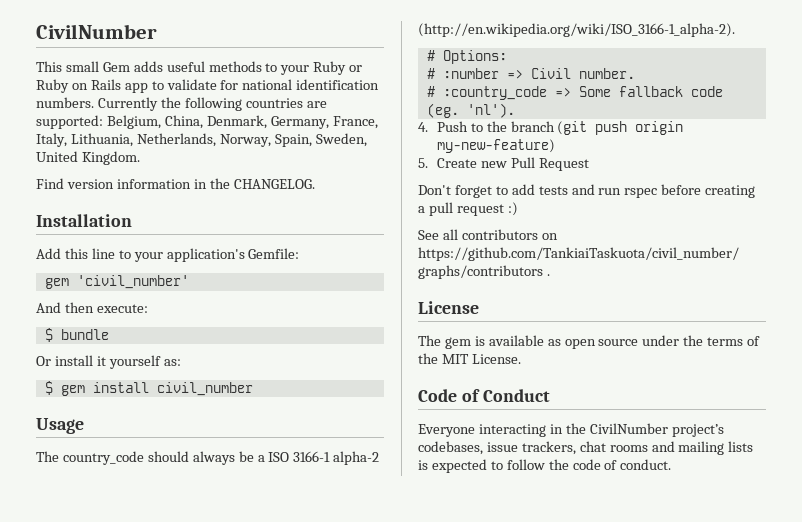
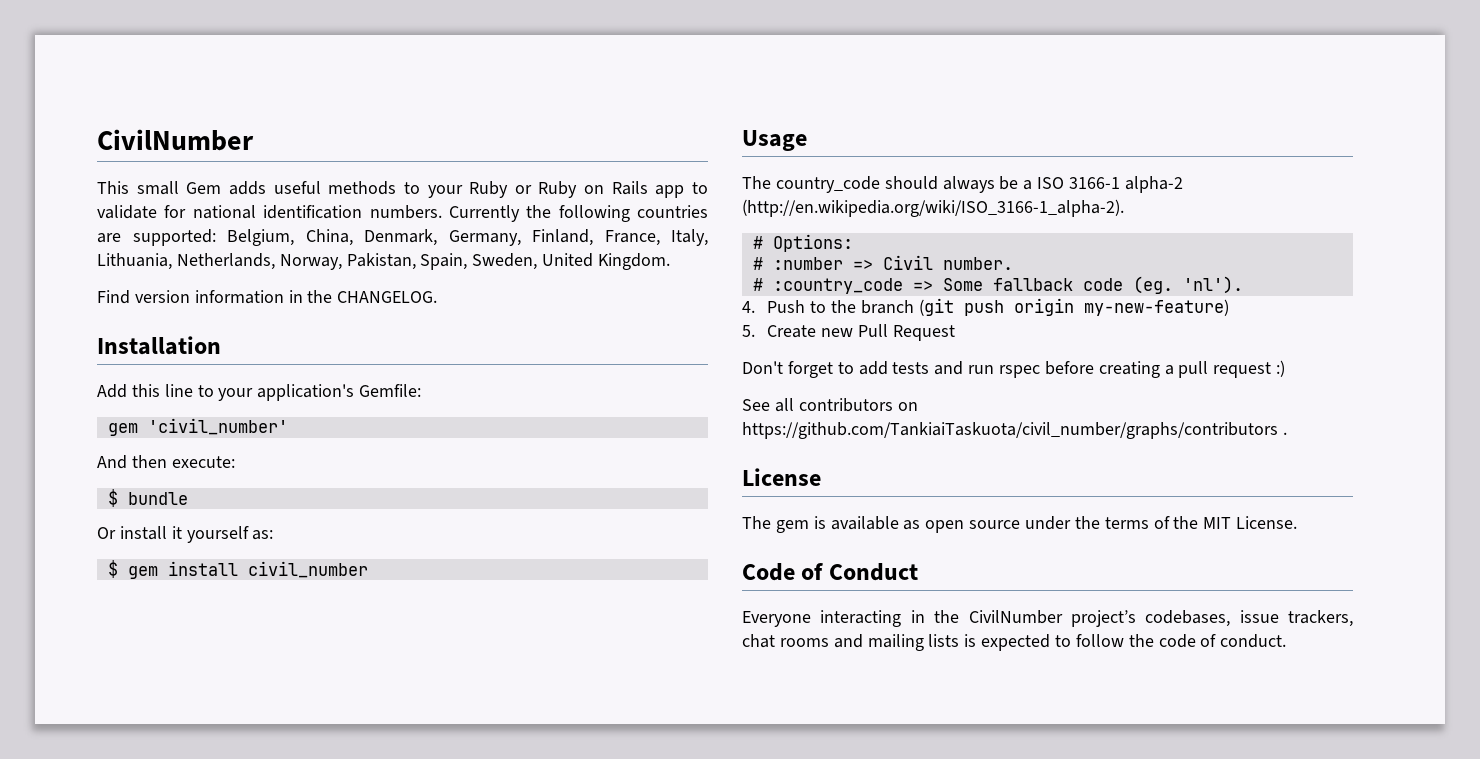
(329, 122) none -> [532,229,593,246] Finland,
(271, 140) none -> [346,253,416,270] Pakistan,

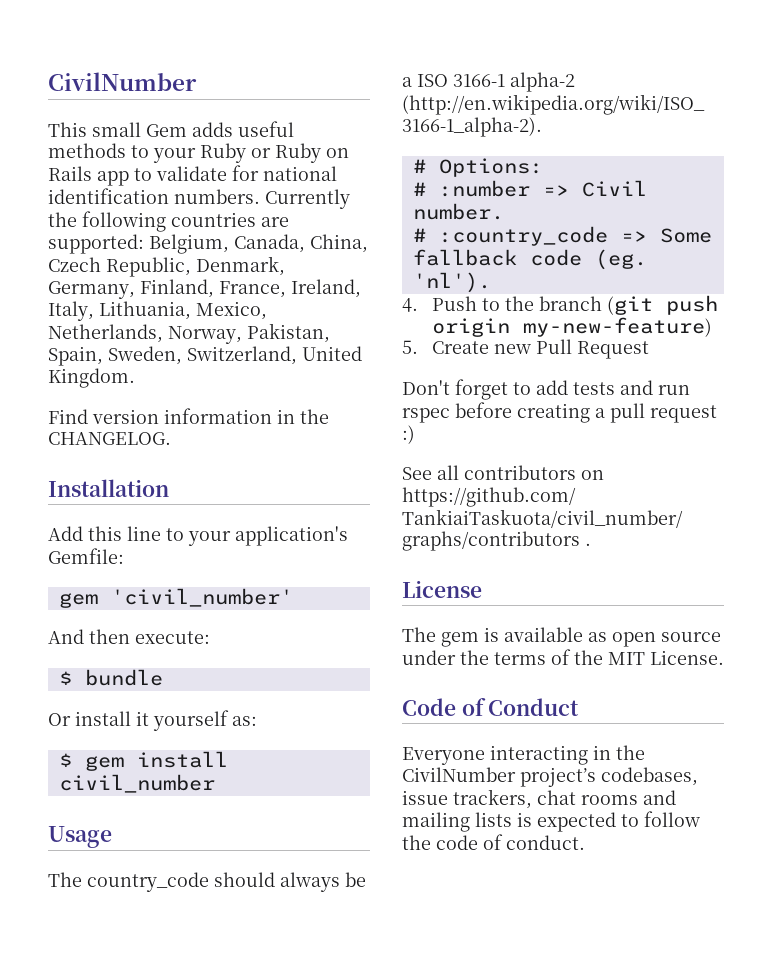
[305,229,353,246] China, -> [234,234,368,253] [48,257,191,277] Canada, China, Czech Republic,
(660, 238) none -> [291,279,361,298] Ireland,
(172, 261) none -> [196,301,267,320] Mexico,
(538, 261) none -> [187,346,297,365] Switzerland,

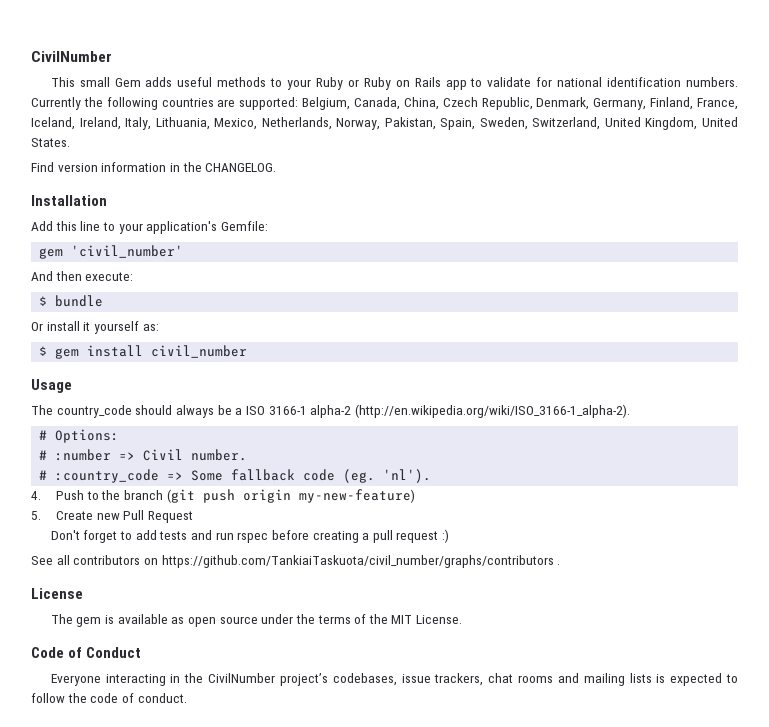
(286, 289) none -> [31,117,75,130] Iceland,
[48,368,135,388] Kingdom. -> [645,117,739,130] [31,138,70,147] Kingdom, United States.

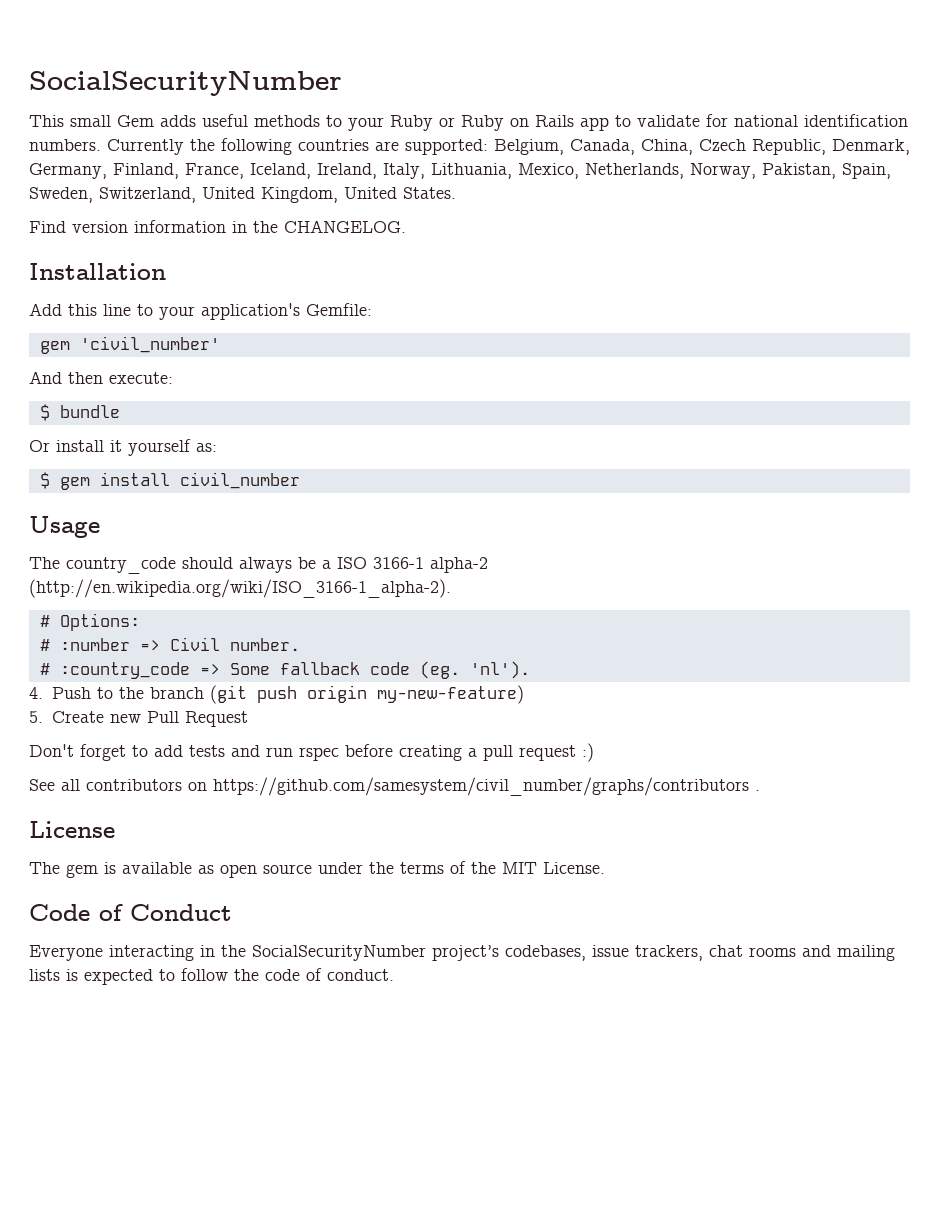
[31,51,112,62] CivilNumber -> [29,71,342,96] SocialSecurityNumber
[161,555,554,568] https://github.com/TankiaiTaskuota/civil_number/graphs/contributors -> [213,777,749,796] https://github.com/samesystem/civil_number/graphs/contributors
[208,673,276,683] CivilNumber -> [252,945,426,961] SocialSecurityNumber

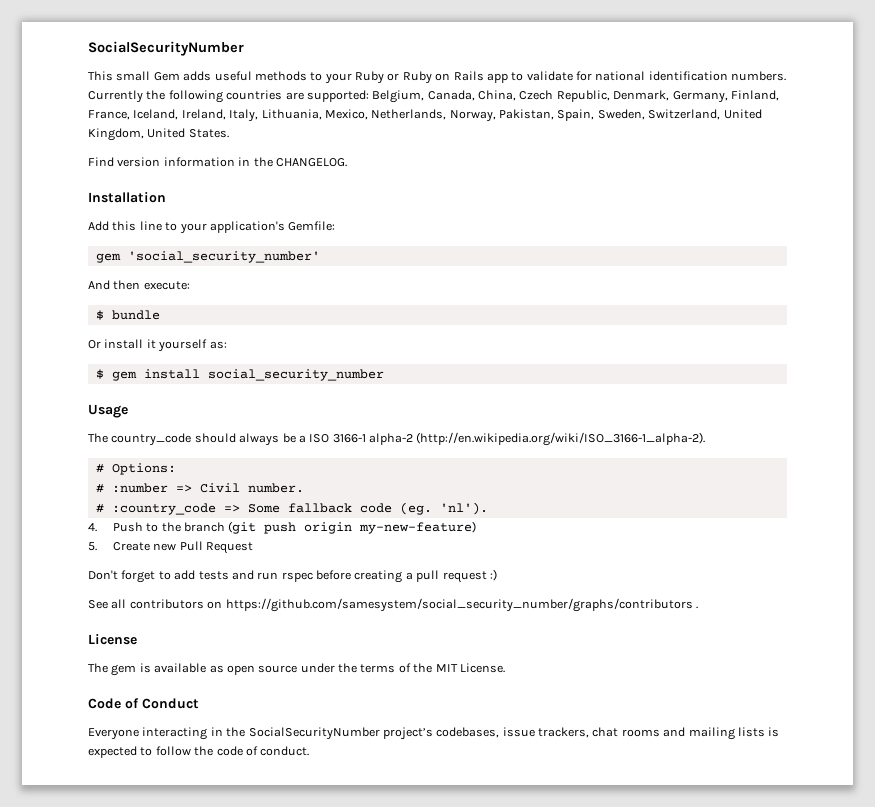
[79,336,220,353] 'civil_number' -> [127,251,320,263] 'social_security_number'
[179,472,300,489] civil_number -> [207,369,384,381] social_security_number
[213,777,749,796] https://github.com/samesystem/civil_number/graphs/contributors -> [225,598,693,612] https://github.com/samesystem/social_security_number/graphs/contributors

